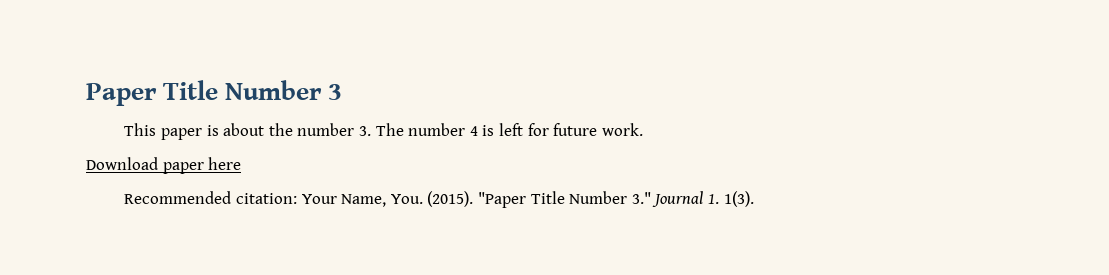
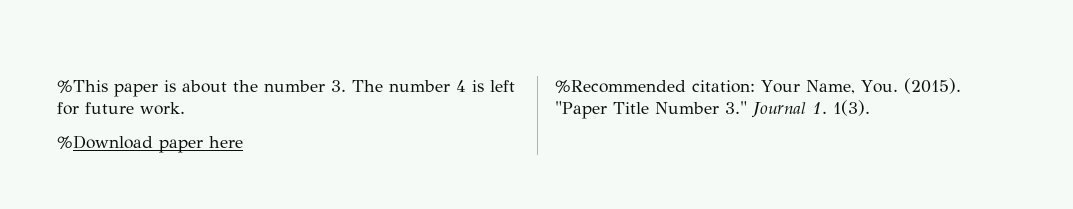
[86,80,343,106] [124,123,157,136] Paper Title Number 3 // This -> [57,80,108,93] %This
[86,157,158,170] Download -> [57,135,153,149] %Download
[124,191,232,204] Recommended -> [555,80,686,93] %Recommended

